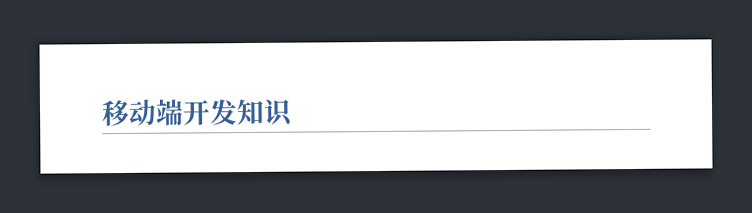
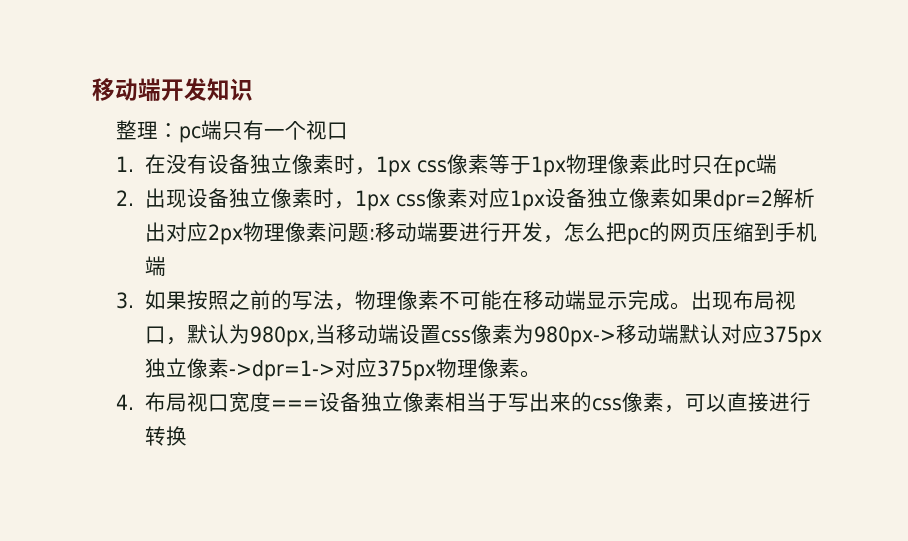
(294, 112) none -> [116,120,349,143] [116,154,777,177] [116,188,815,211] [144,222,817,245] [144,256,166,276] [116,290,796,311] [144,324,822,347] [144,358,541,381] [116,392,811,413] [144,426,187,446] // 整理：pc端只有一个视口 // 1.在没有设备独立像素时，1px css像素等于1px物理像素此时只在pc端 // 2.出现设备独立像素时，1px css像素对应1px设备独立像素如果dpr=2解析出对应2px物理像素问题:移动端要进行开发，怎么把pc的网页压缩到手机端 // 3.如果按照之前的写法，物理像素不可能在移动端显示完成。出现布局视口，默认为980px,当移动端设置css像素为980px->移动端默认对应375px独立像素->dpr=1->对应375px物理像素。 // 4.布局视口宽度===设备独立像素相当于写出来的css像素，可以直接进行转换

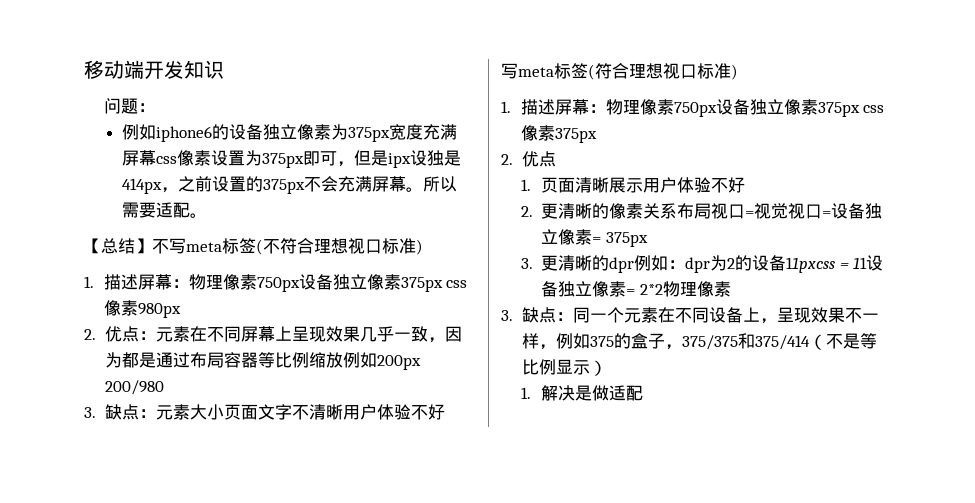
[116,120,349,143] [116,154,777,177] [116,188,815,211] [144,222,817,245] [144,256,166,276] [116,290,796,311] [144,324,822,347] [144,358,541,381] [116,392,811,413] [144,426,187,446] 整理：pc端只有一个视口 // 1.在没有设备独立像素时，1px css像素等于1px物理像素此时只在pc端 // 2.出现设备独立像素时，1px css像素对应1px设备独立像素如果dpr=2解析出对应2px物理像素问题:移动端要进行开发，怎么把pc的网页压缩到手机端 // 3.如果按照之前的写法，物理像素不可能在移动端显示完成。出现布局视口，默认为980px,当移动端设置css像素为980px->移动端默认对应375px独立像素->dpr=1->对应375px物理像素。 // 4.布局视口宽度===设备独立像素相当于写出来的css像素，可以直接进行转换 -> [103,98,155,114] [122,124,458,142] [122,150,462,168] [122,176,458,194] [122,202,208,218] [84,238,423,255] [84,274,468,292] [103,300,181,318] [84,326,462,343] [104,352,421,370] [104,380,164,395] [84,404,445,420] [501,63,738,80] [501,99,885,117] [520,125,597,143] [501,151,556,167] [520,177,745,193] [520,203,883,219] [541,229,648,247] [520,255,884,273] [541,281,731,297] [501,307,879,324] [521,333,877,350] [521,359,607,376] [520,385,643,401] 问题： // 例如iphone6的设备独立像素为375px宽度充满屏幕css像素设置为375px即可，但是ipx设独是414px，之前设置的375px不会充满屏幕。所以需要适配。 // 【总结】不写meta标签(不符合理想视口标准) // 1.描述屏幕：物理像素750px设备独立像素375px css像素980px // 2.优点：元素在不同屏幕上呈现效果几乎一致，因为都是通过布局容器等比例缩放例如200px 200/980 // 3.缺点：元素大小页面文字不清晰用户体验不好 // 写meta标签(符合理想视口标准) // 1.描述屏幕：物理像素750px设备独立像素375px css像素375px // 2.优点 // 1.页面清晰展示用户体验不好 // 2.更清晰的像素关系布局视口=视觉视口=设备独立像素= 375px // 3.更清晰的dpr例如：dpr为2的设备11pxcss = 11设备独立像素= 2*2物理像素 // 3.缺点：同一个元素在不同设备上，呈现效果不一样，例如375的盒子，375/375和375/414（不是等比例显示） // 1.解决是做适配

